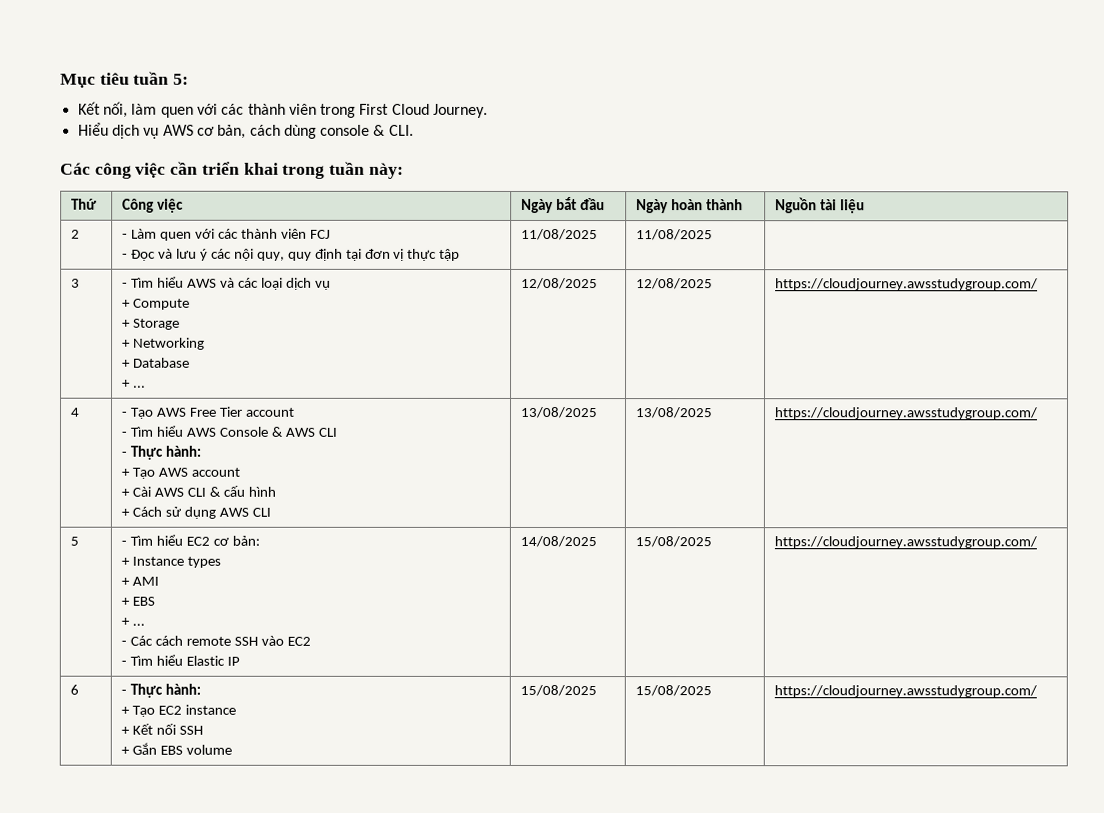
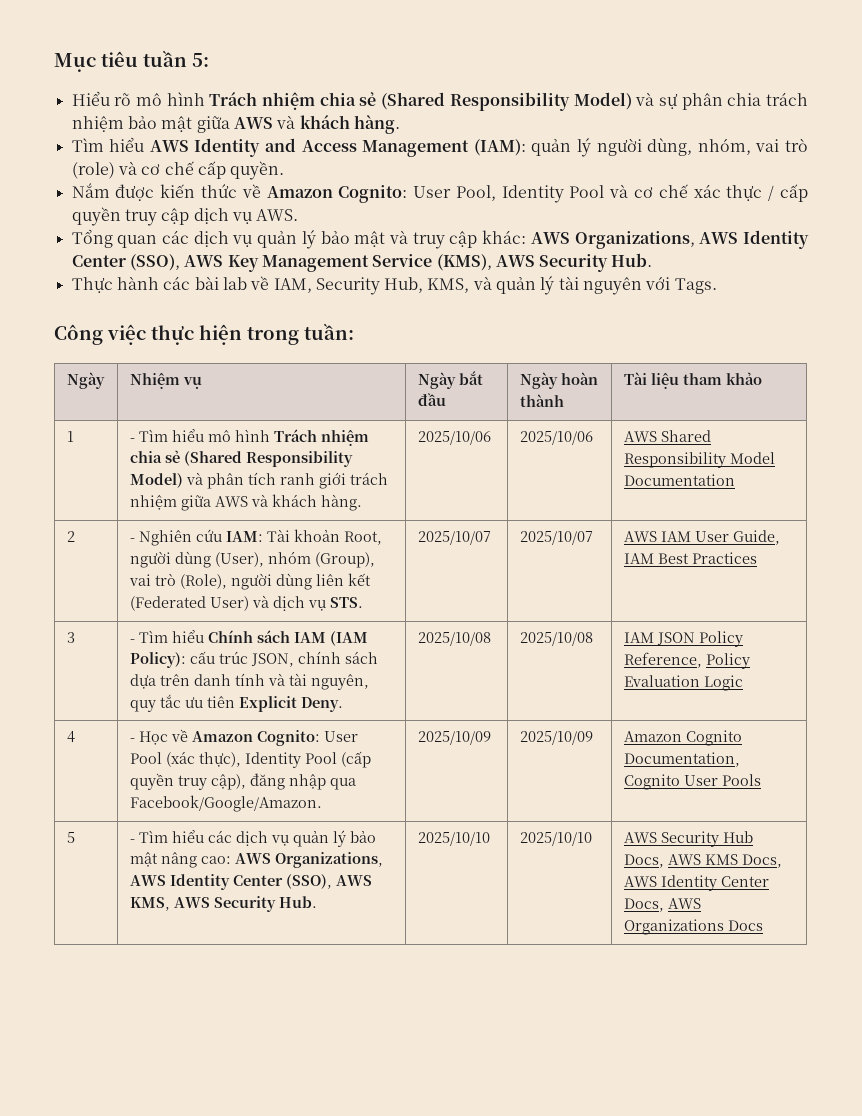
[77,101,489,118] [77,122,414,139] [60,161,404,179] [71,198,98,210] [122,198,185,213] Kết nối, làm quen với các thành viên trong First Cloud Journey. // Hiểu dịch vụ AWS cơ bản, cách dùng console & CLI. // Các công việc cần triển khai trong tuần này: // Thứ | Công việc -> [71,91,809,111] [71,115,400,134] [71,137,809,157] [71,161,285,180] [71,183,808,203] [71,207,299,226] [71,229,809,249] [71,253,653,272] [71,276,717,295] [54,323,354,345] [66,372,105,389] [129,372,202,389] Hiểu rõ mô hình Trách nhiệm chia sẻ (Shared Responsibility Model) và sự phân chia trách nhiệm bảo mật giữa AWS và khách hàng. // Tìm hiểu AWS Identity and Access Management (IAM): quản lý người dùng, nhóm, vai trò (role) và cơ chế cấp quyền. // Nắm được kiến thức về Amazon Cognito: User Pool, Identity Pool và cơ chế xác thực / cấp quyền truy cập dịch vụ AWS. // Tổng quan các dịch vụ quản lý bảo mật và truy cập khác: AWS Organizations, AWS Identity Center (SSO), AWS Key Management Service (KMS), AWS Security Hub. // Thực hành các bài lab về IAM, Security Hub, KMS, và quản lý tài nguyên với Tags. // Công việc thực hiện trong tuần: // Ngày | Nhiệm vụ
[775,197,838,214] Nguồn tài -> [623,372,647,385] Tài
[71,229,81,239] [122,228,331,241] [122,248,461,261] [521,228,599,241] [636,229,714,241] [71,278,81,288] [122,276,331,290] [122,298,191,310] [122,318,181,330] [122,337,206,350] [122,357,191,368] [122,379,147,388] [521,277,599,290] [636,278,714,290] [775,278,1039,291] [70,407,80,417] [121,406,295,419] [121,425,337,437] [121,445,202,460] [121,467,241,479] [121,485,276,497] [121,506,272,519] [520,406,598,419] [635,407,713,419] [774,407,1038,420] [70,536,80,546] [121,534,261,546] [121,556,222,568] [121,576,160,586] [121,596,156,606] [121,617,146,626] [121,635,311,646] [121,654,241,666] [520,535,598,548] [635,536,713,548] [774,536,1038,549] [70,684,80,695] [121,683,202,698] [121,704,237,717] [121,723,204,735] [121,742,233,755] [520,684,598,697] [635,685,713,697] [774,685,1038,698] // 2 | - Làm quen với các thành viên FCJ // - Đọc và lưu ý các nội quy, quy định tại đơn vị thực tập | 11/08/2025 | 11/08/2025 | // 3 | - Tìm hiểu AWS và các loại dịch vụ // + Compute // + Storage // + Networking // + Database // + ... | 12/08/2025 | 12/08/2025 | https://cloudjourney.awsstudygroup.com/ // 4 | - Tạo AWS Free Tier account // - Tìm hiểu AWS Console & AWS CLI // - Thực hành: // + Tạo AWS account // + Cài AWS CLI & cấu hình // + Cách sử dụng AWS CLI | 13/08/2025 | 13/08/2025 | https://cloudjourney.awsstudygroup.com/ // 5 | - Tìm hiểu EC2 cơ bản: // + Instance types // + AMI // + EBS // + ... // - Các cách remote SSH vào EC2 // - Tìm hiểu Elastic IP | 14/08/2025 | 15/08/2025 | https://cloudjourney.awsstudygroup.com/ // 6 | - Thực hành: // + Tạo EC2 instance // + Kết nối SSH // + Gắn EBS volume | 15/08/2025 | 15/08/2025 | https://cloudjourney.awsstudygroup.com/ -> [682,372,762,385] [66,431,74,442] [129,428,369,446] [129,450,353,467] [129,472,388,489] [129,494,362,511] [417,431,491,445] [519,431,593,445] [623,430,711,442] [623,452,775,468] [623,474,735,486] [66,531,75,542] [129,529,382,546] [129,551,375,568] [128,573,371,590] [129,595,363,611] [417,531,491,545] [519,531,593,545] [623,530,780,545] [623,552,757,564] [66,632,75,643] [129,629,368,646] [129,651,378,668] [129,673,369,690] [129,694,343,712] [417,632,491,646] [519,632,593,646] [623,631,743,647] [623,652,750,669] [623,675,743,691] [66,731,75,743] [129,729,358,746] [129,751,371,768] [129,773,356,790] [129,795,322,812] [417,731,491,745] [519,731,593,745] [623,730,742,746] [623,752,740,767] [623,774,761,790] [66,832,75,843] [129,829,376,847] [129,852,383,868] [129,874,372,890] [129,896,317,912] [417,832,490,846] [519,832,592,846] [623,831,753,847] [623,854,782,868] [623,875,769,891] [623,898,701,912] [623,919,763,935] tham khảo // 1 | - Tìm hiểu mô hình Trách nhiệm chia sẻ (Shared Responsibility Model) và phân tích ranh giới trách nhiệm giữa AWS và khách hàng. | 2025/10/06 | 2025/10/06 | AWS Shared Responsibility Model Documentation // 2 | - Nghiên cứu IAM: Tài khoản Root, người dùng (User), nhóm (Group), vai trò (Role), người dùng liên kết (Federated User) và dịch vụ STS. | 2025/10/07 | 2025/10/07 | AWS IAM User Guide, IAM Best Practices // 3 | - Tìm hiểu Chính sách IAM (IAM Policy): cấu trúc JSON, chính sách dựa trên danh tính và tài nguyên, quy tắc ưu tiên Explicit Deny. | 2025/10/08 | 2025/10/08 | IAM JSON Policy Reference, Policy Evaluation Logic // 4 | - Học về Amazon Cognito: User Pool (xác thực), Identity Pool (cấp quyền truy cập), đăng nhập qua Facebook/Google/Amazon. | 2025/10/09 | 2025/10/09 | Amazon Cognito Documentation, Cognito User Pools // 5 | - Tìm hiểu các dịch vụ quản lý bảo mật nâng cao: AWS Organizations, AWS Identity Center (SSO), AWS KMS, AWS Security Hub. | 2025/10/10 | 2025/10/10 | AWS Security Hub Docs, AWS KMS Docs, AWS Identity Center Docs, AWS Organizations Docs

